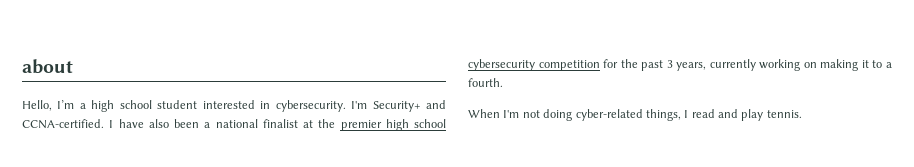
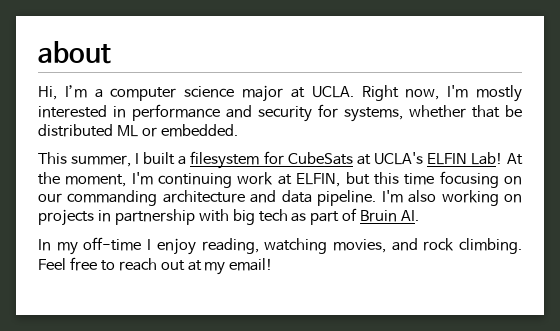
[22,100,52,111] Hello, -> [38,86,57,100] Hi,
[91,100,446,112] [22,119,446,131] [468,59,893,71] [468,78,503,87] [468,109,802,121] high school student interested in cybersecurity. I'm Security+ and CCNA-certified. I have also been a national finalist at the premier high school cybersecurity competition for the past 3 years, currently working on making it to a fourth. // When I'm not doing cyber-related things, I read and play tennis. -> [110,85,522,102] [38,104,522,122] [38,124,238,137] [38,151,523,169] [38,171,522,188] [38,190,522,206] [38,208,420,226] [38,237,522,255] [38,257,274,275] computer science major at UCLA. Right now, I'm mostly interested in performance and security for systems, whether that be distributed ML or embedded. // This summer, I built a filesystem for CubeSats at UCLA's ELFIN Lab! At the moment, I'm continuing work at ELFIN, but this time focusing on our commanding architecture and data pipeline. I'm also working on projects in partnership with big tech as part of Bruin AI. // In my off-time I enjoy reading, watching movies, and rock climbing. Feel free to reach out at my email!

